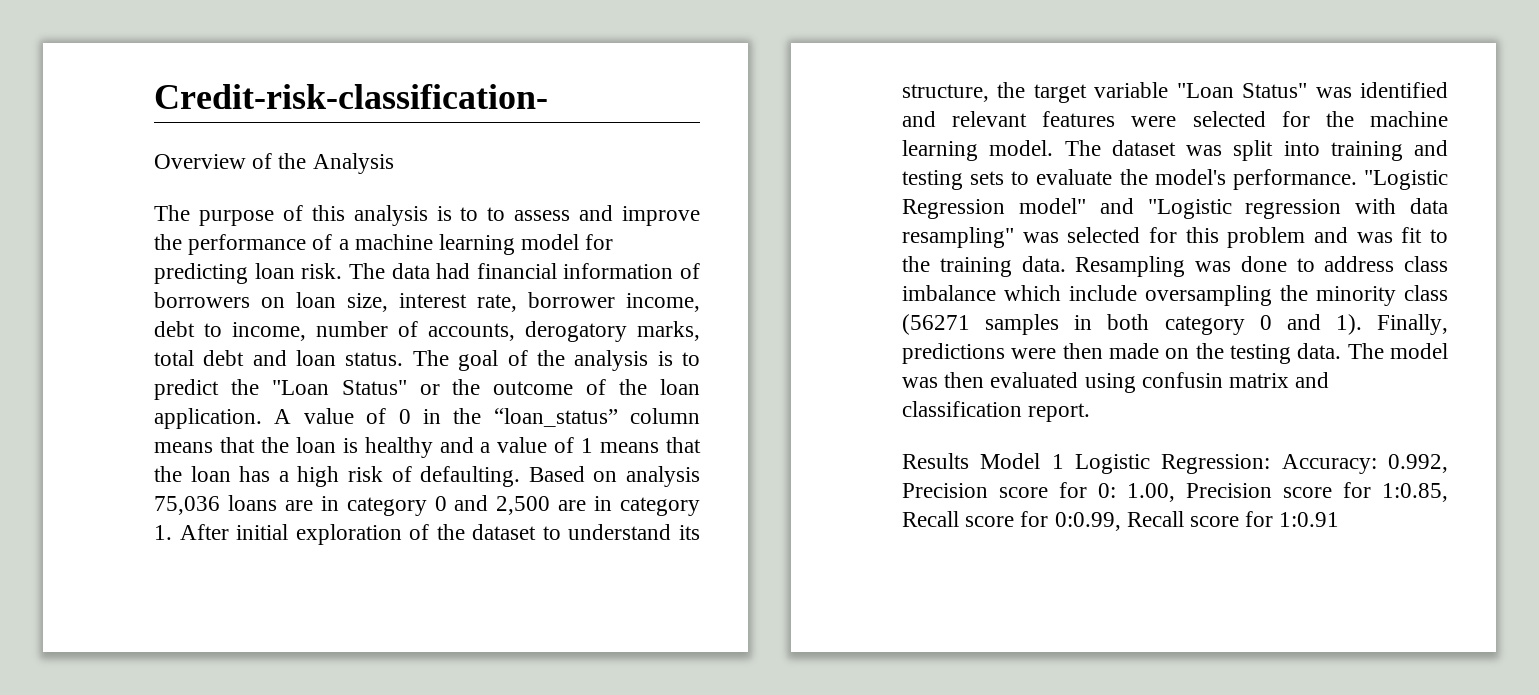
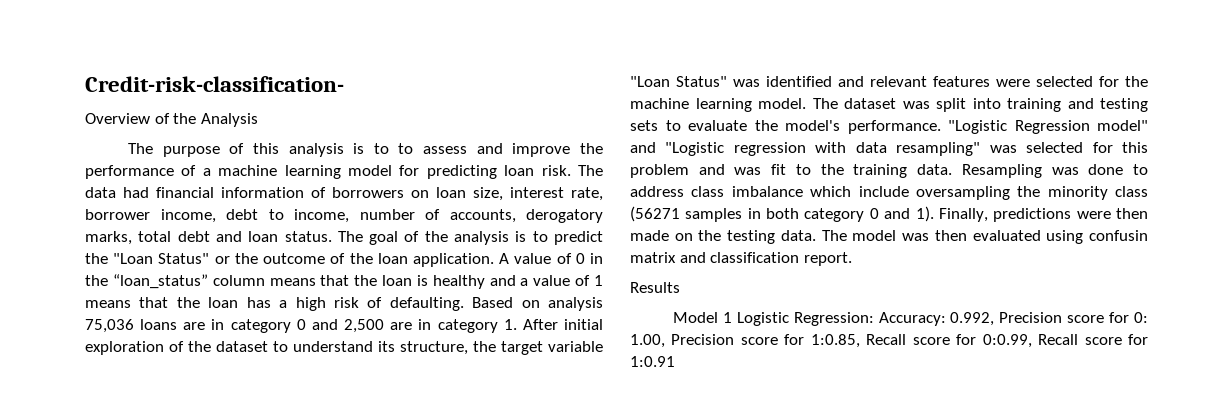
(969, 461) none -> (680, 287) //

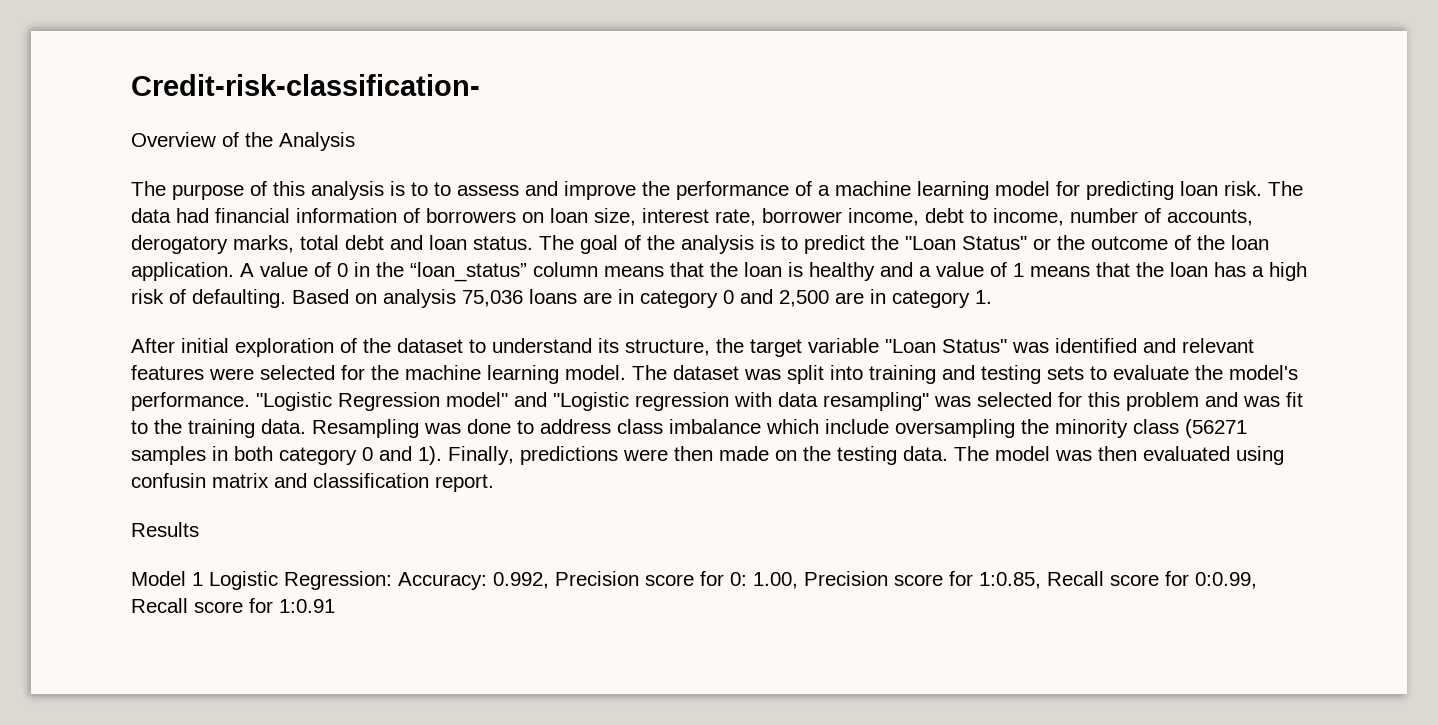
(517, 324) none -> (992, 297) //

